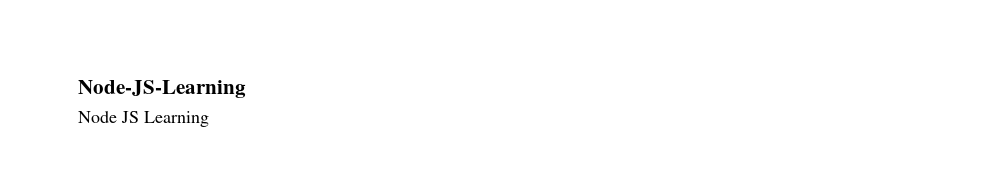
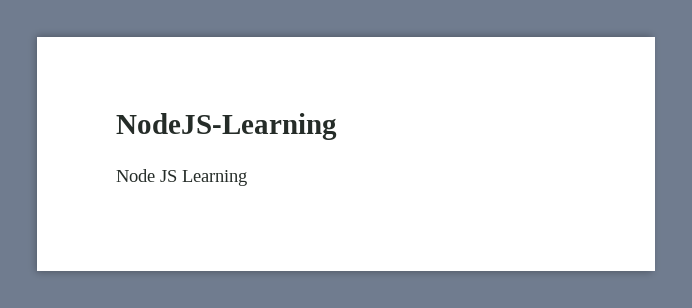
[78,80,246,98] Node-JS-Learning -> [116,113,337,140] NodeJS-Learning

